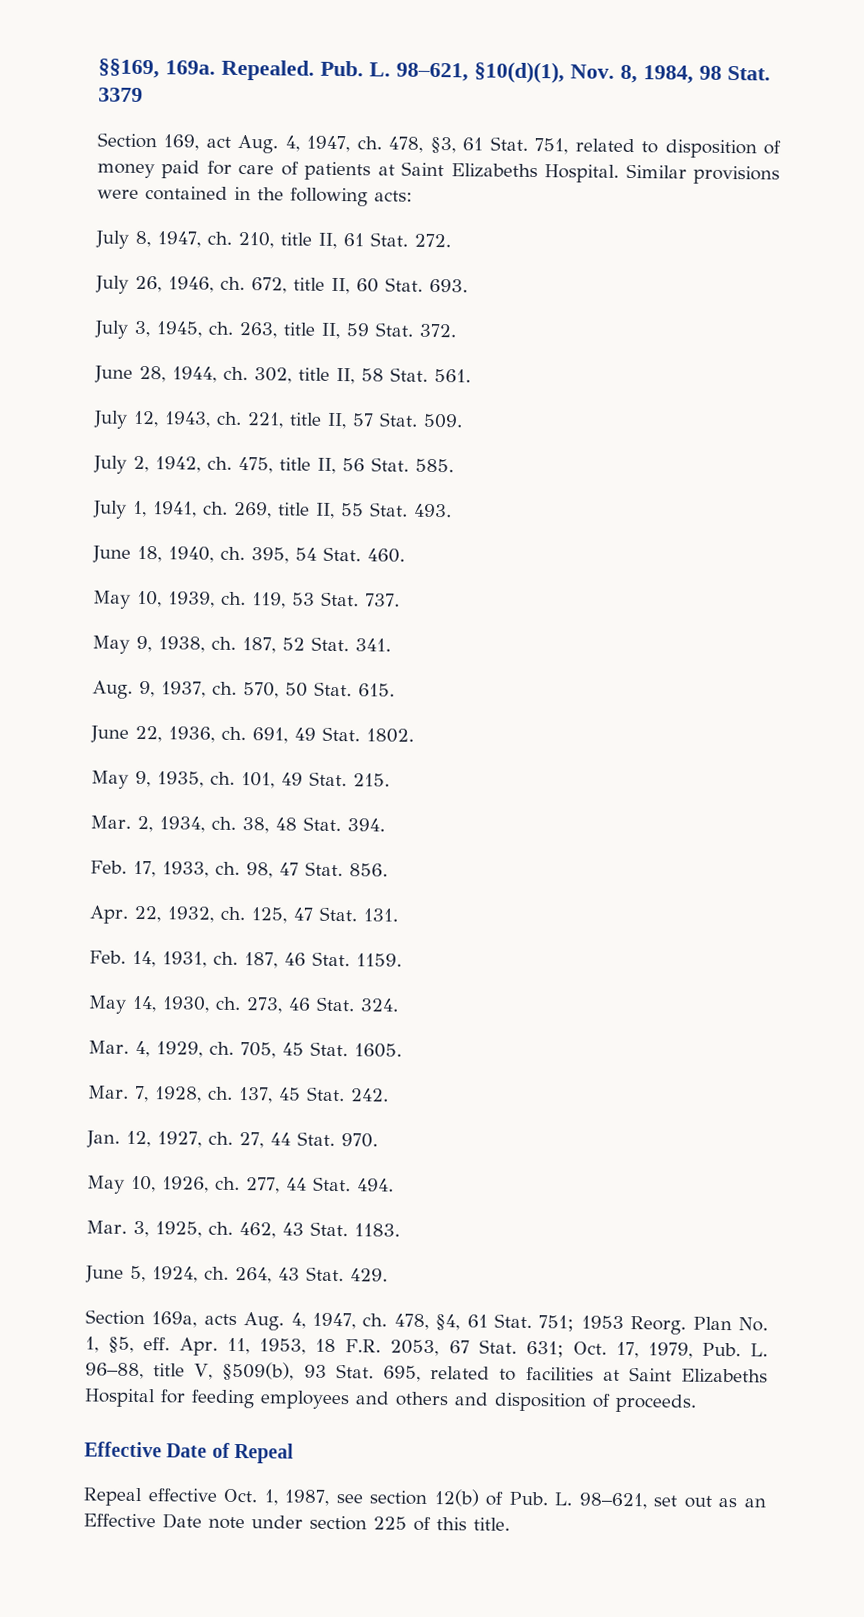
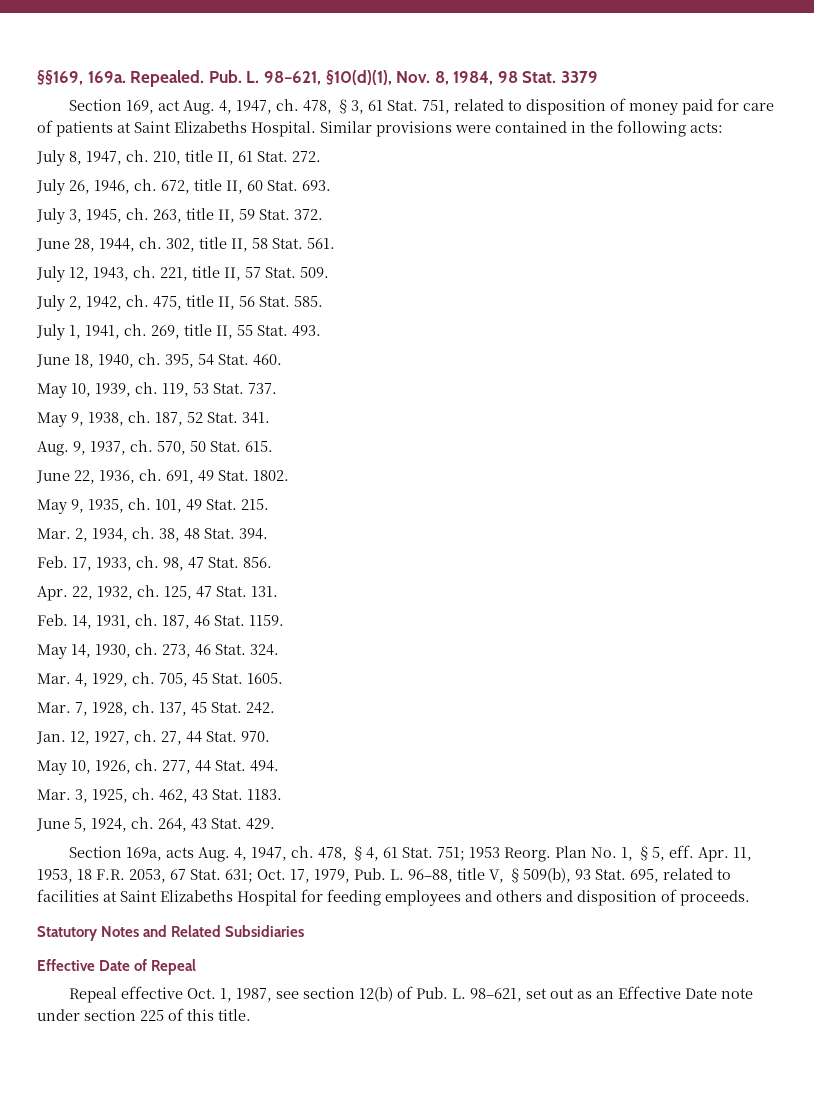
(696, 1403) none -> [37,925,305,941] // Statutory Notes and Related Subsidiaries

